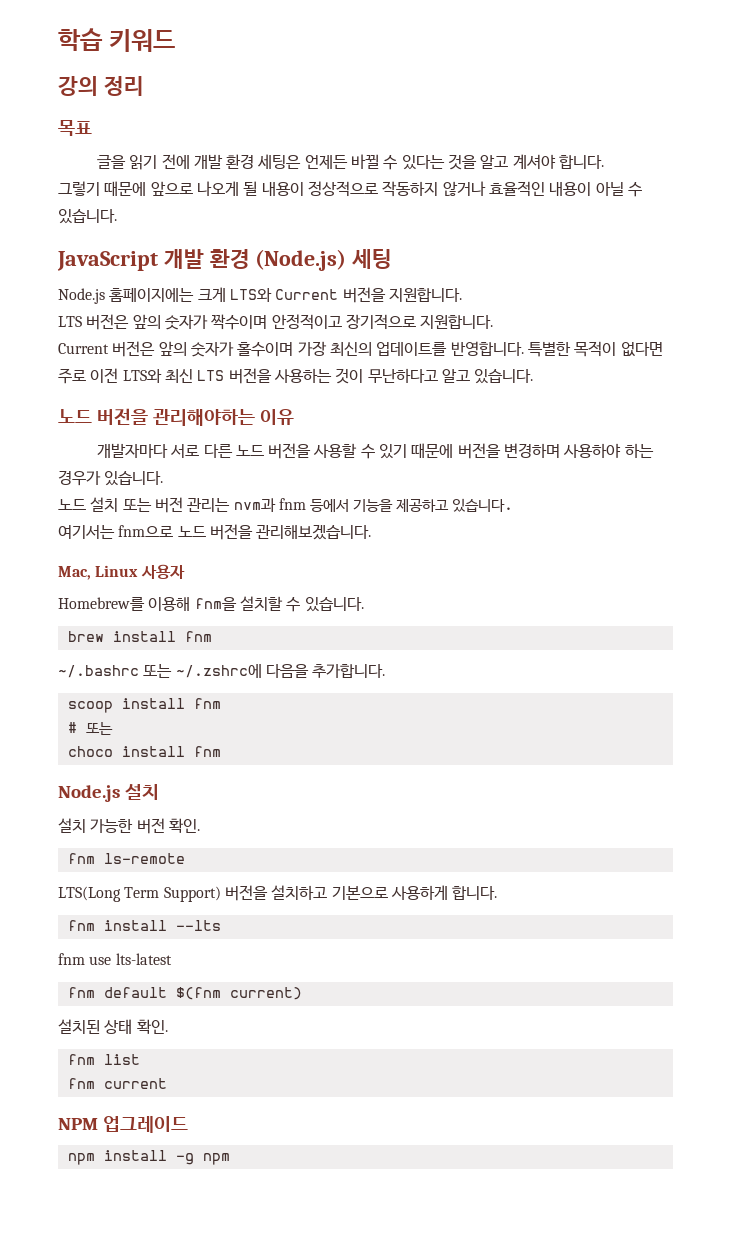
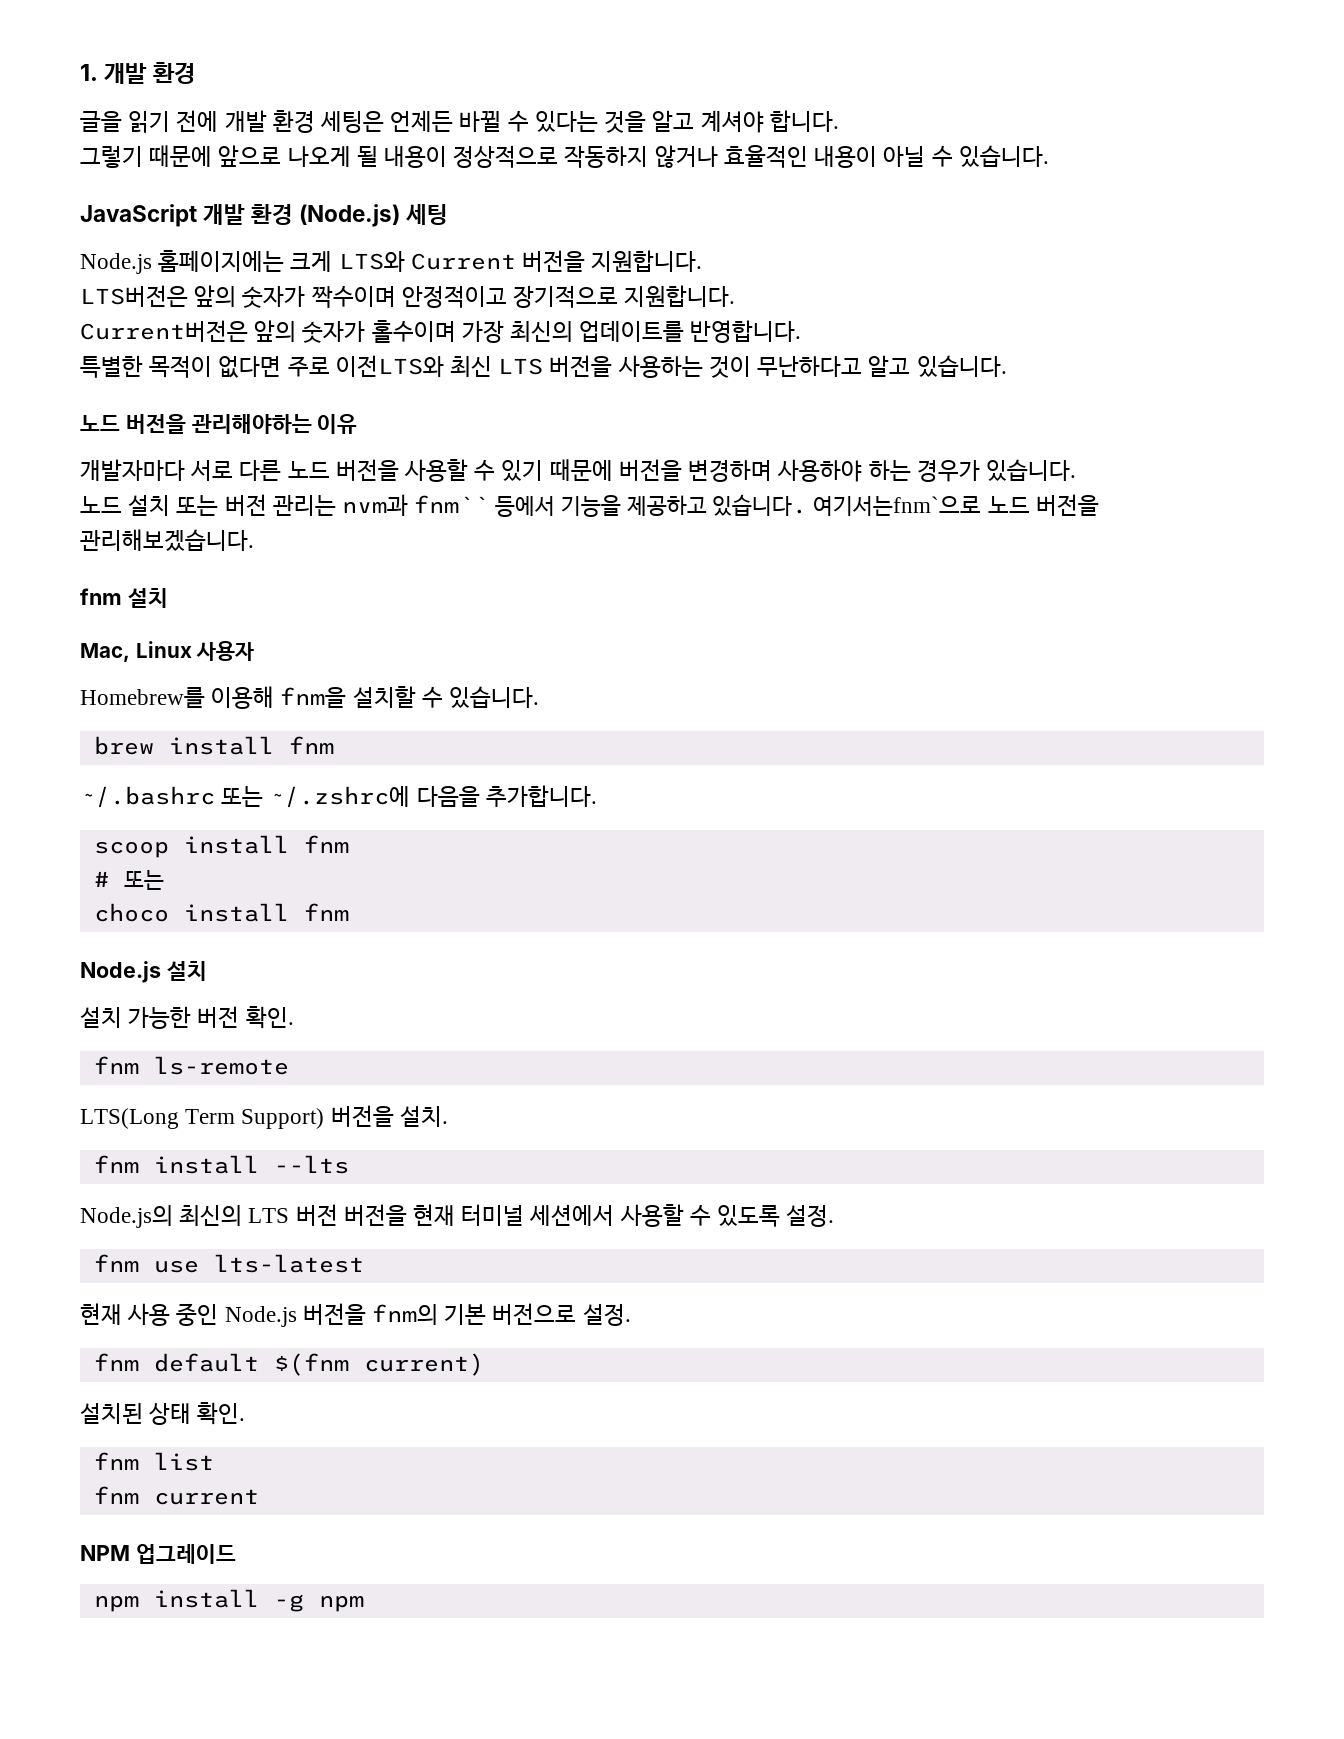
[58,28,175,52] [58,76,144,96] [58,120,92,136] 학습 키워드 // 강의 정리 // 목표 -> [80,62,195,84] 1. 개발 환경
[58,314,130,330] LTS 버전은 -> [80,285,188,307] LTS버전은
[58,341,156,357] Current 버전은 -> [80,320,248,342] Current버전은
(524, 348) none -> (802, 331) //
[90,368,162,383] 이전 LTS와 -> [335,355,444,377] 이전LTS와
[278,498,306,510] fnm -> [414,495,490,513] fnm``
[58,525,174,539] // 여기서는 fnm으로 -> [813,496,982,516] 여기서는fnm`으로
(372, 532) none -> [80,588,168,608] // fnm 설치
[271,885,498,900] 설치하고 기본으로 사용하게 합니다. -> [399,1106,448,1127] 설치.
[58,953,172,965] fnm use lts-latest -> [80,1204,835,1228] [93,1254,364,1273] [80,1303,631,1327] Node.js의 최신의 LTS 버전 버전을 현재 터미널 세션에서 사용할 수 있도록 설정. // fnm use lts-latest // 현재 사용 중인 Node.js 버전을 fnm의 기본 버전으로 설정.

